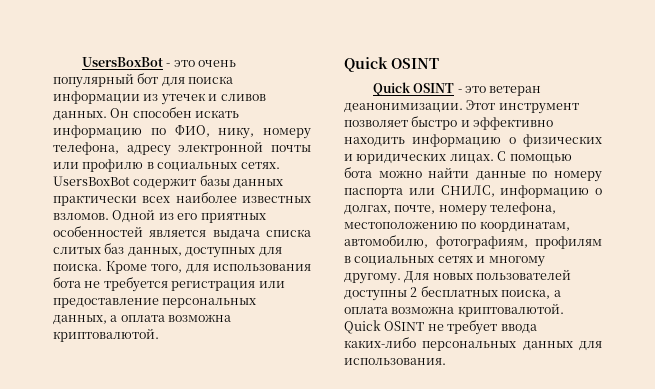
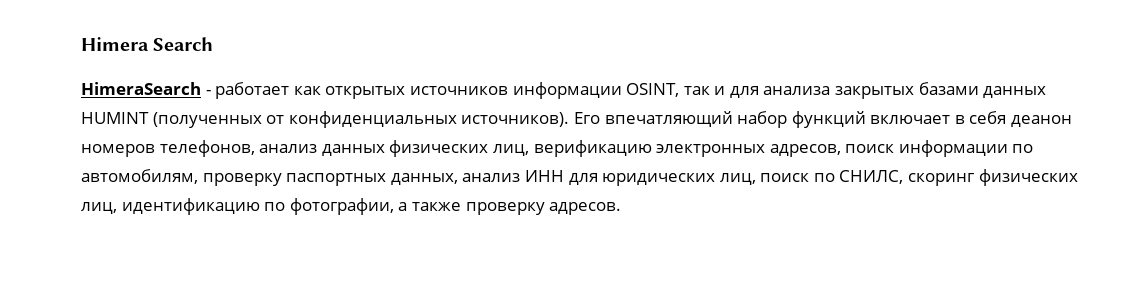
[81,57,237,67] [53,73,234,88] [53,91,266,105] [53,107,240,121] [53,125,311,139] [53,141,311,156] [53,159,280,172] [53,175,284,189] [53,192,311,206] [53,209,266,223] [53,226,311,240] [53,243,282,258] [53,261,311,274] [53,277,285,292] [53,298,257,308] [53,314,232,325] [53,328,159,342] [344,57,439,72] [372,82,542,96] [344,100,579,114] [344,116,554,130] [344,134,602,147] [344,151,572,164] [344,167,602,182] [344,185,602,198] [344,202,557,216] [344,221,570,232] [344,235,602,249] [344,256,545,267] [344,269,572,284] [344,286,561,301] [344,303,564,317] [344,320,537,335] [344,337,602,351] [344,358,446,365] UsersBoxBot - это очень популярный бот для поиска информации из утечек и сливов данных. Он способен искать информацию по ФИО, нику, номеру телефона, адресу электронной почты или профилю в социальных сетях. UsersBoxBot содержит базы данных практически всех наиболее известных взломов. Одной из его приятных особенностей является выдача списка слитых баз данных, доступных для поиска. Кроме того, для использования бота не требуется регистрация или предоставление персональных данных, а оплата возможна криптовалютой. // Quick OSINT // Quick OSINT - это ветеран деанонимизации. Этот инструмент позволяет быстро и эффективно находить информацию о физических и юридических лицах. С помощью бота можно найти данные по номеру паспорта или СНИЛС, информацию о долгах, почте, номеру телефона, местоположению по координатам, автомобилю, фотографиям, профилям в социальных сетях и многому другому. Для новых пользователей доступны 2 бесплатных поиска, а оплата возможна криптовалютой. Quick OSINT не требует ввода каких-либо персональных данных для использования. -> [81,37,214,51] [81,82,1047,99] [81,111,1073,128] [81,140,1034,157] [81,169,1078,186] [81,198,622,215] Himera Search // HimeraSearch - работает как открытых источников информации OSINT, так и для анализа закрытых базами данных HUMINT (полученных от конфиденциальных источников). Его впечатляющий набор функций включает в себя деанон номеров телефонов, анализ данных физических лиц, верификацию электронных адресов, поиск информации по автомобилям, проверку паспортных данных, анализ ИНН для юридических лиц, поиск по СНИЛС, скоринг физических лиц, идентификацию по фотографии, а также проверку адресов.

